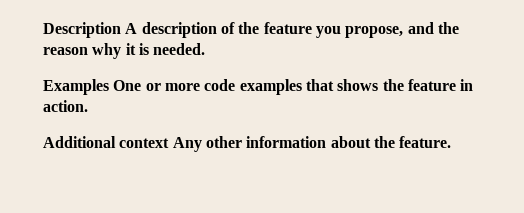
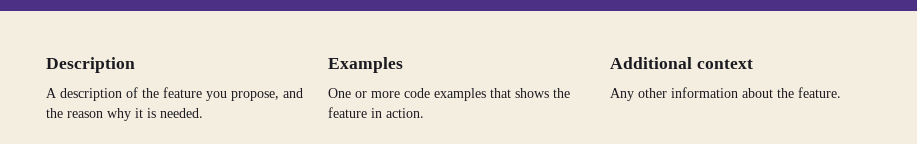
(121, 30) none -> (135, 65) //
(109, 87) none -> (403, 65) //
(170, 143) none -> (753, 64) //

